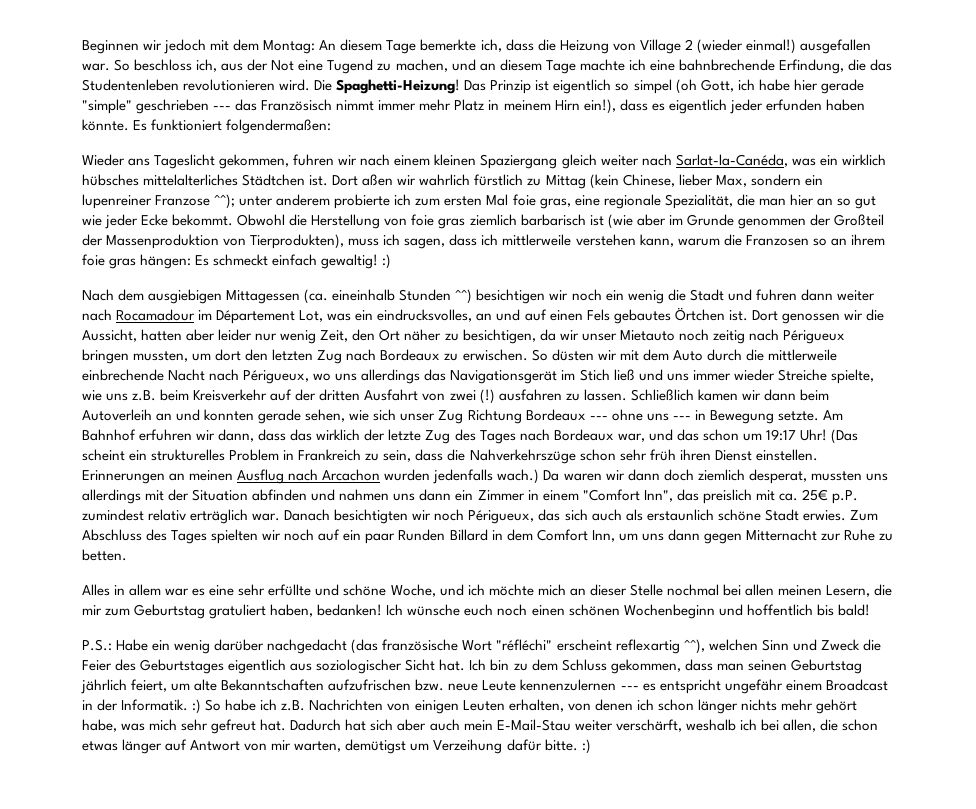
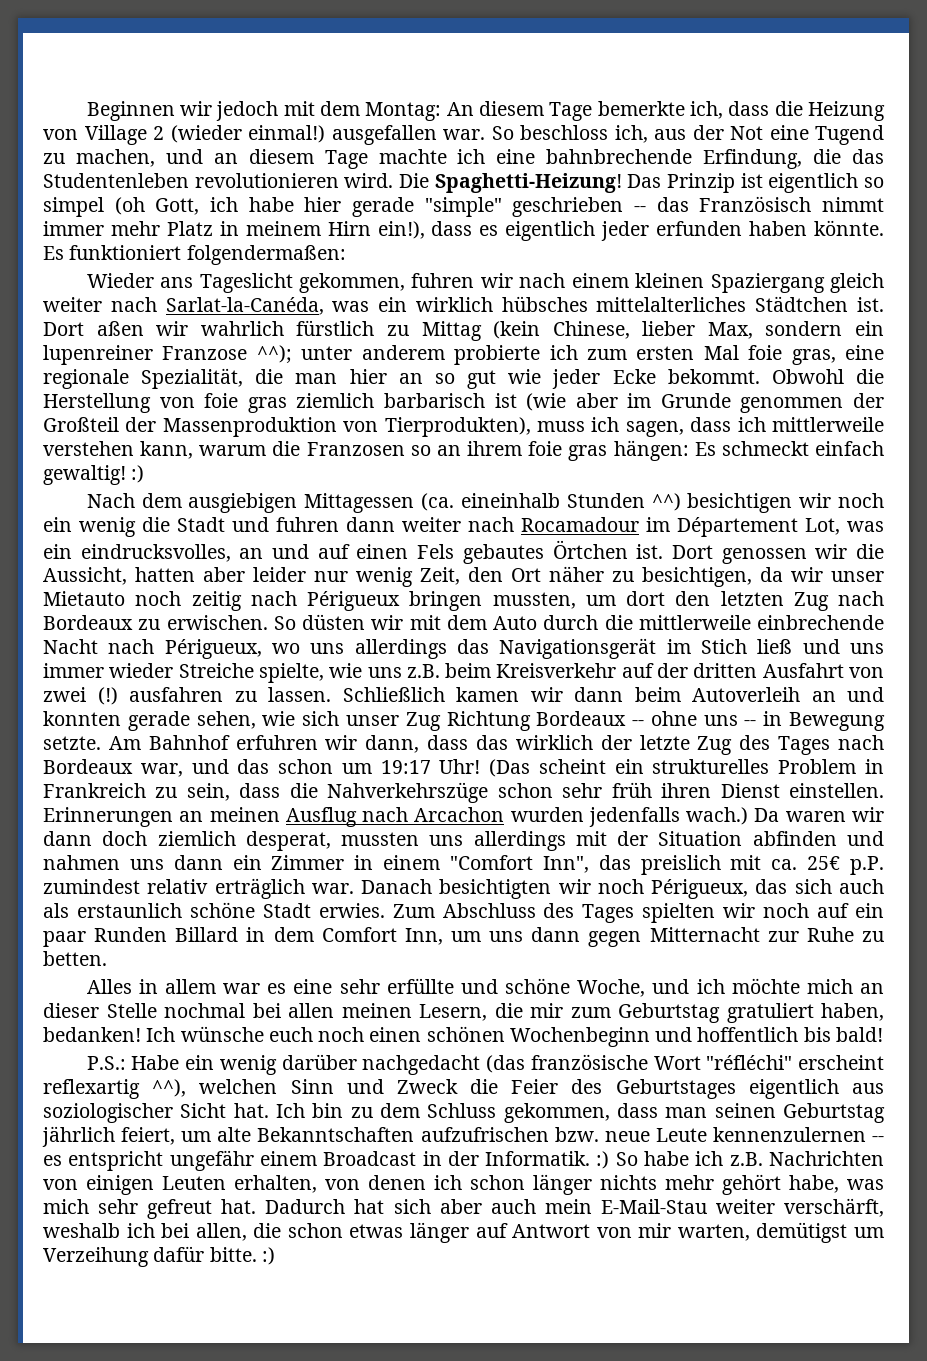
[213,106,232,110] --- -> [634,206,646,212] --
[589,416,608,420] --- -> [632,720,645,726] --
[672,416,691,420] --- -> [744,720,757,726] --
[620,686,639,690] --- -> [872,1136,885,1142] --

